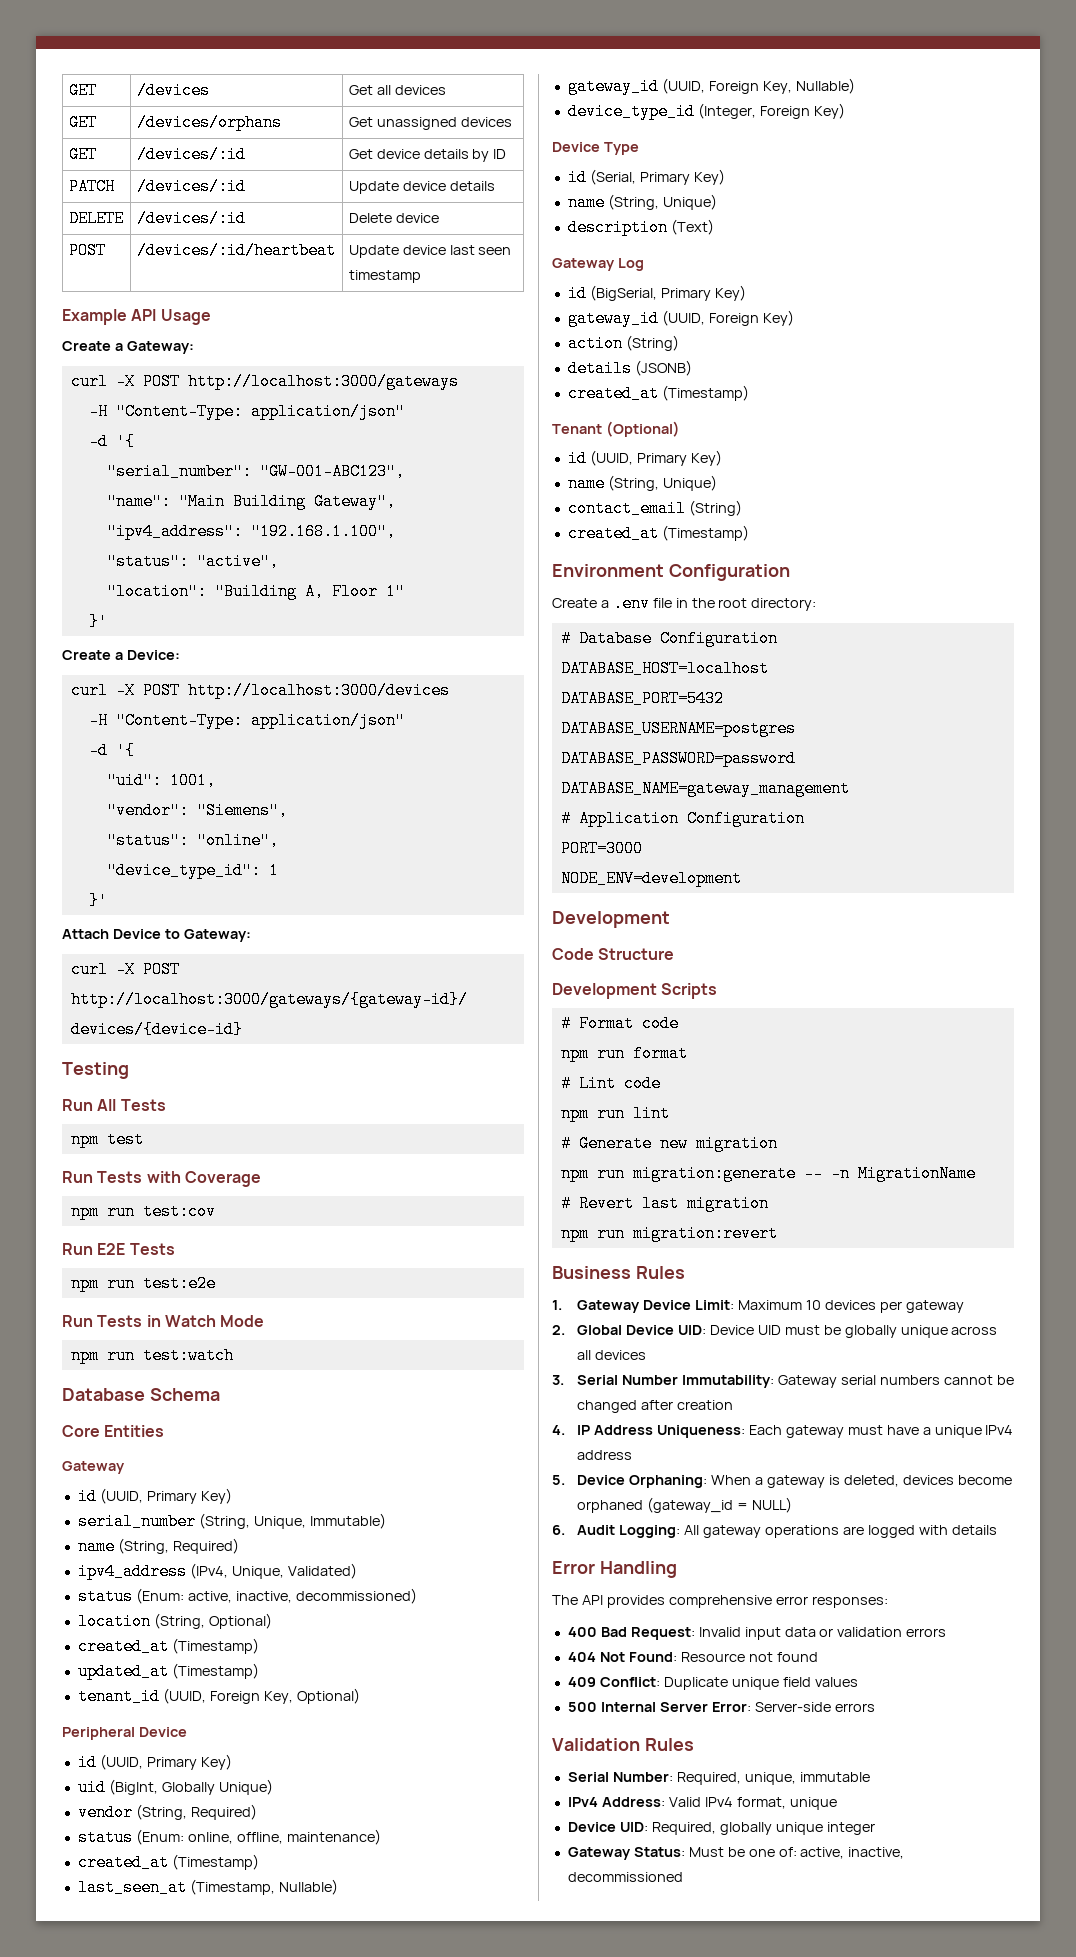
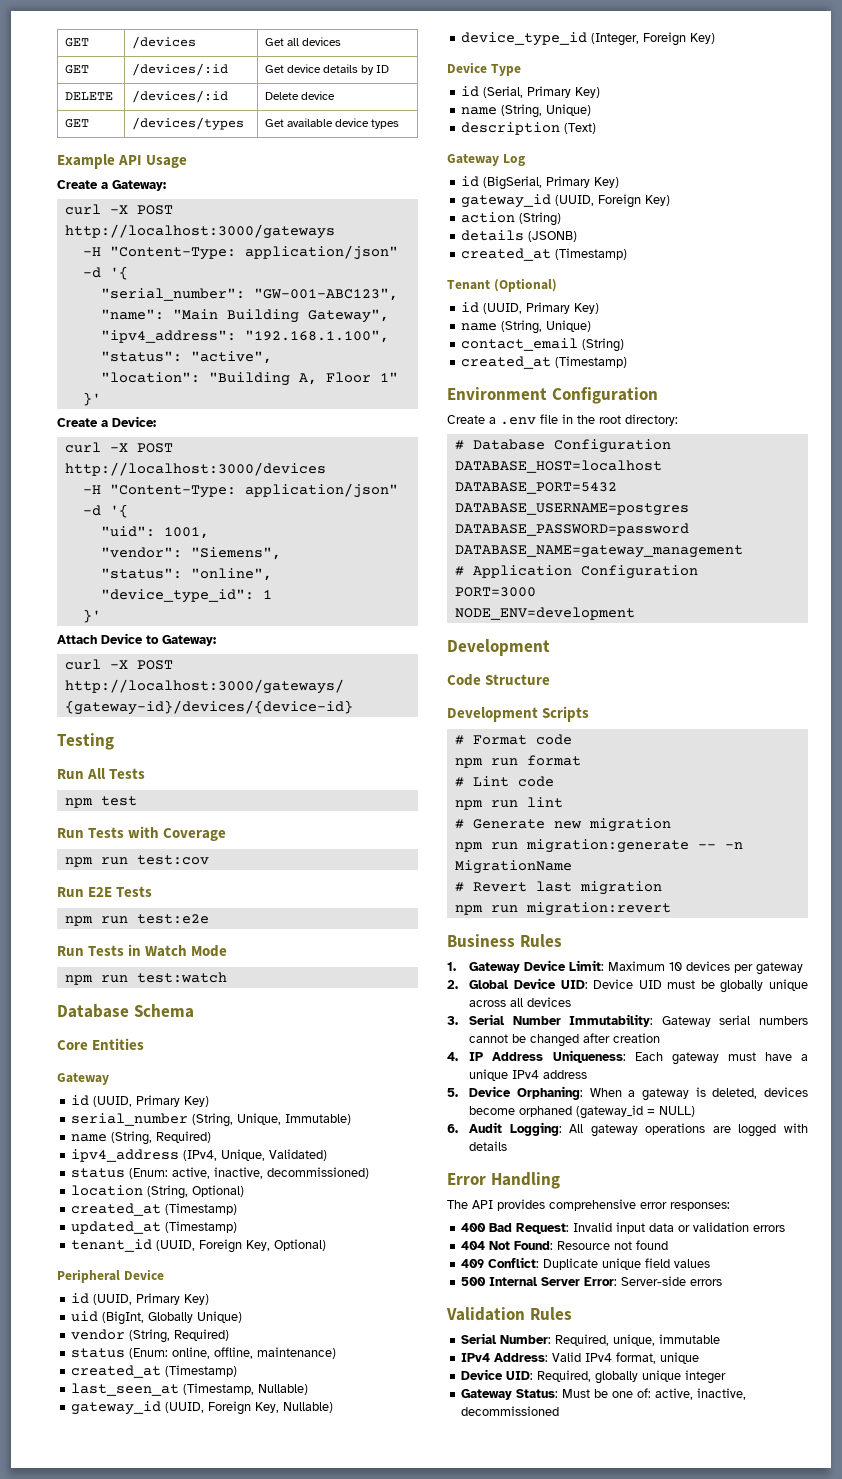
[68,114,97,131] [136,114,282,131] [348,117,512,130] // GET | /devices/orphans | Get unassigned devices -> (342, 41) none
[68,178,115,195] [136,178,246,195] [348,181,495,194] // PATCH | /devices/:id | Update device details -> (390, 69) none
[68,242,106,259] [136,242,336,259] [348,245,512,258] [348,270,421,283] POST | /devices/:id/heartbeat | Update device last seen timestamp -> [64,119,89,128] [131,117,244,130] [264,118,400,129] GET | /devices/types | Get available device types

